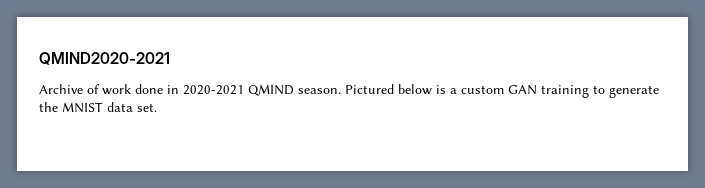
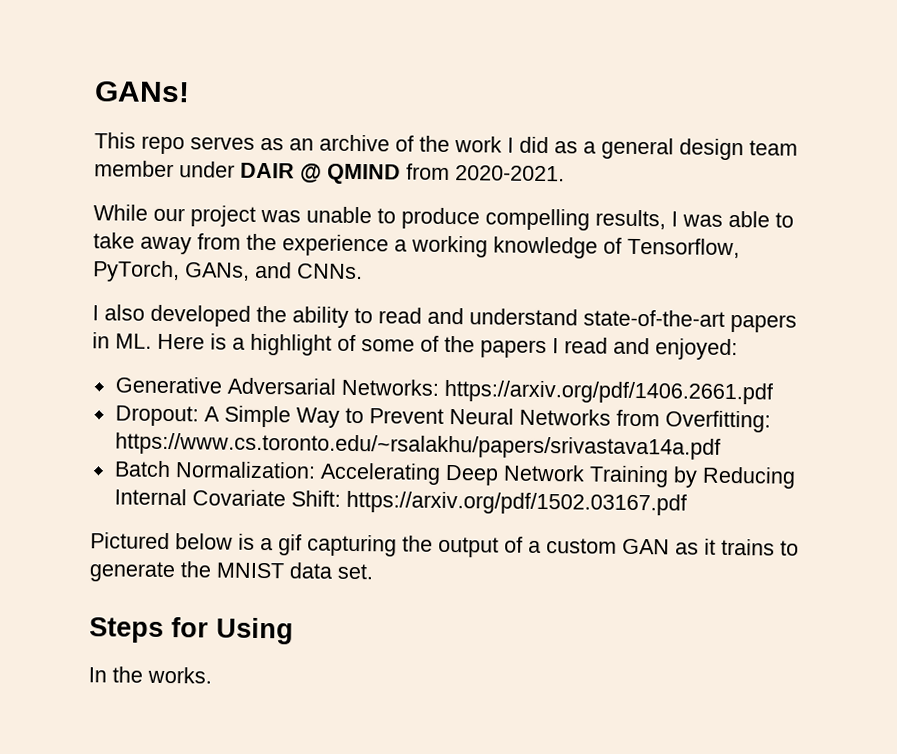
[39,52,170,65] [39,84,589,98] QMIND2020-2021 // Archive of work done in 2020-2021 QMIND season. Pictured below is a custom GAN training -> [94,81,190,103] [94,132,798,161] [94,160,565,185] [93,204,794,231] [93,232,740,259] [92,260,363,283] [92,304,797,333] [92,332,738,361] [114,376,773,405] [114,405,771,433] [114,432,721,460] [113,460,796,489] [113,488,687,516] [90,532,775,558] GANs! // This repo serves as an archive of the work I did as a general design team member under DAIR @ QMIND from 2020-2021. // While our project was unable to produce compelling results, I was able to take away from the experience a working knowledge of Tensorflow, PyTorch, GANs, and CNNs. // I also developed the ability to read and understand state-of-the-art papers in ML. Here is a highlight of some of the papers I read and enjoyed: // Generative Adversarial Networks: https://arxiv.org/pdf/1406.2661.pdf // Dropout: A Simple Way to Prevent Neural Networks from Overfitting: https://www.cs.toronto.edu/~rsalakhu/papers/srivastava14a.pdf // Batch Normalization: Accelerating Deep Network Training by Reducing Internal Covariate Shift: https://arxiv.org/pdf/1502.03167.pdf // Pictured below is a gif capturing the output of a custom GAN as it trains
(157, 107) none -> [89,617,294,645] [88,666,212,684] // Steps for Using // In the works.

